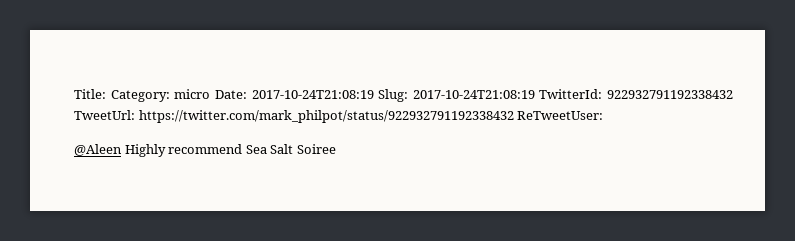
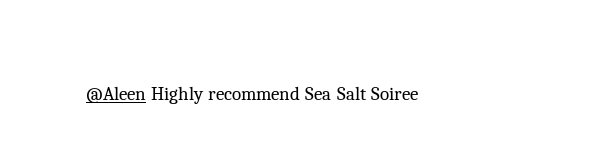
[74,89,733,102] [74,110,604,123] Title: Category: micro Date: 2017-10-24T21:08:19 Slug: 2017-10-24T21:08:19 TwitterId: 922932791192338432 TweetUrl: https://twitter.com/mark_philpot/status/922932791192338432 ReTweetUser: // -> (86, 94) none

